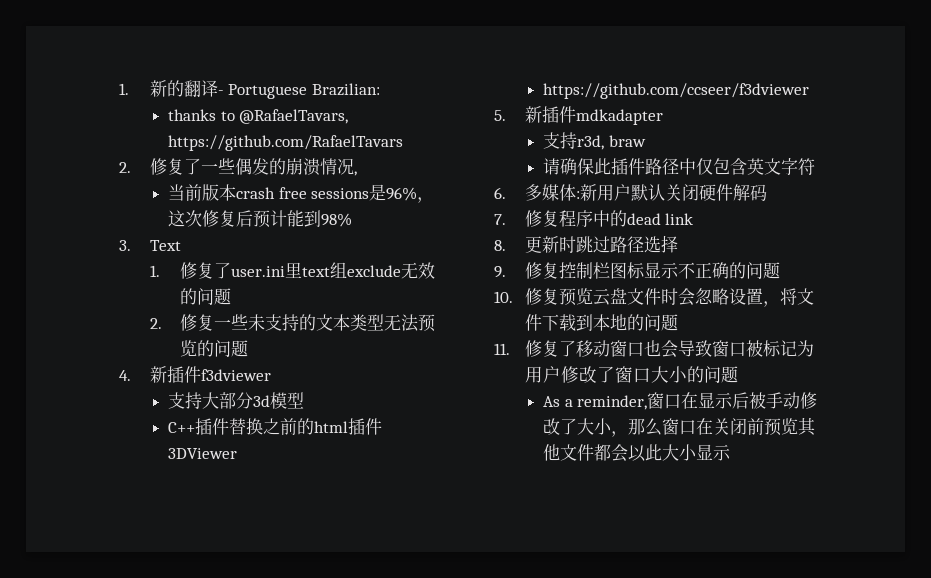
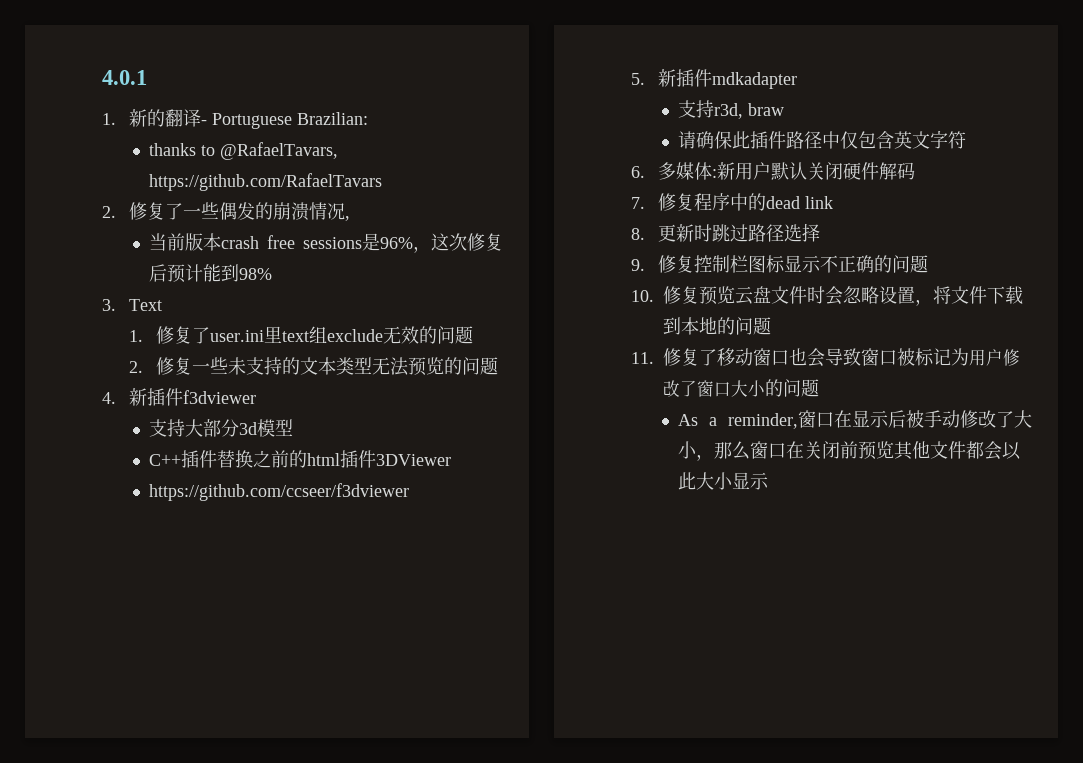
(119, 89) none -> [102,70,147,85] 4.0.1 //

